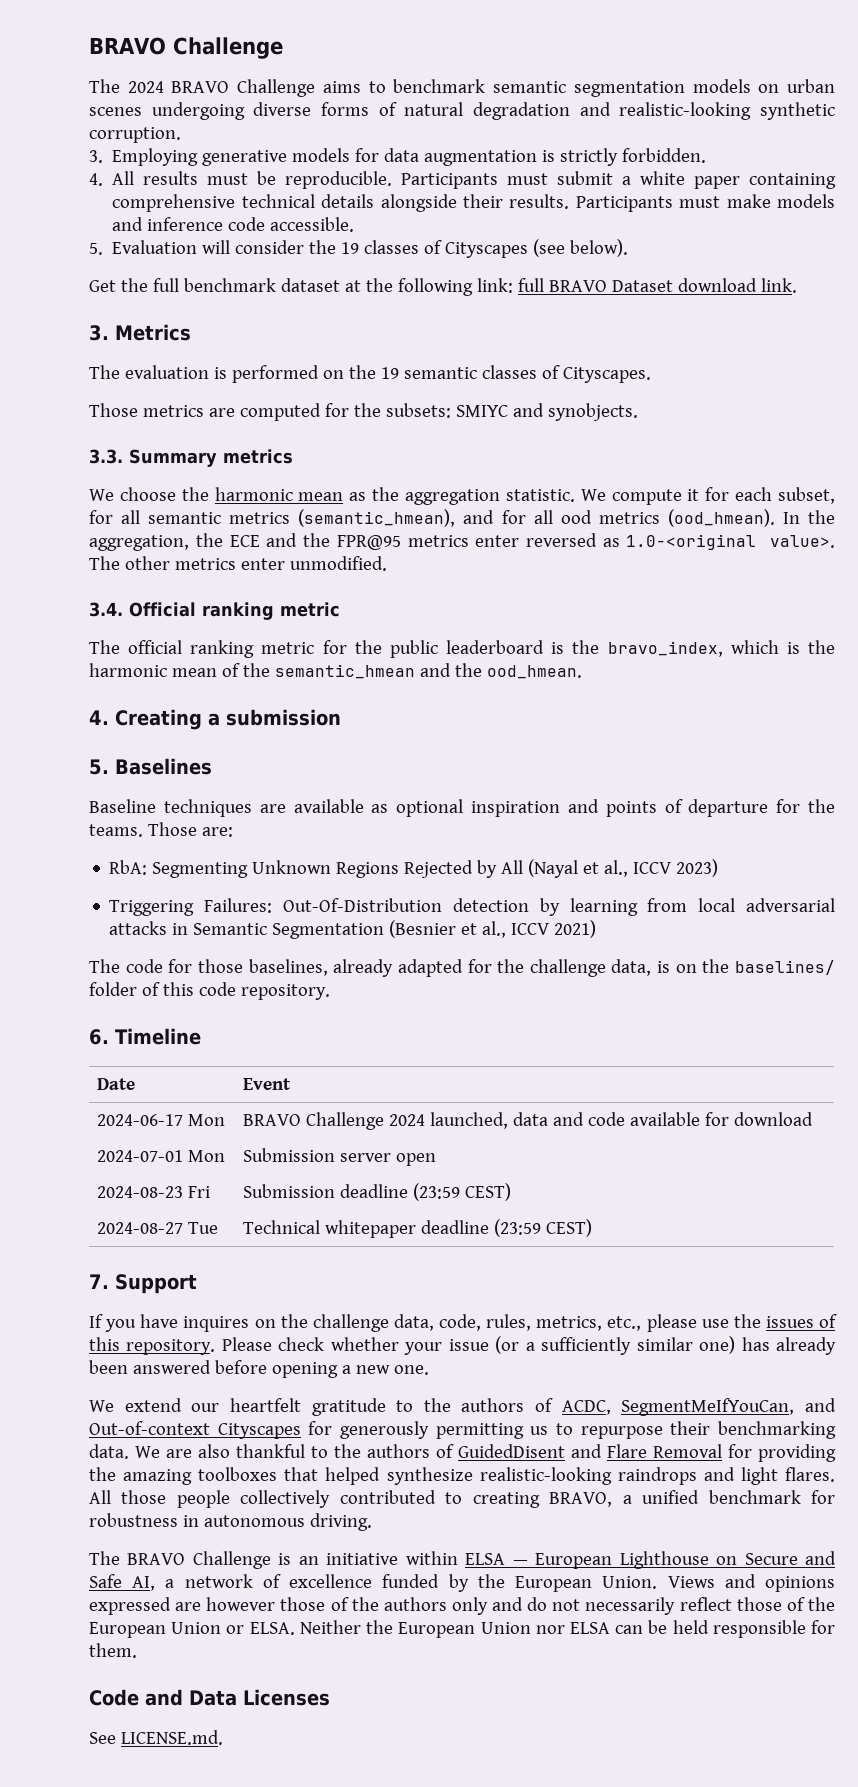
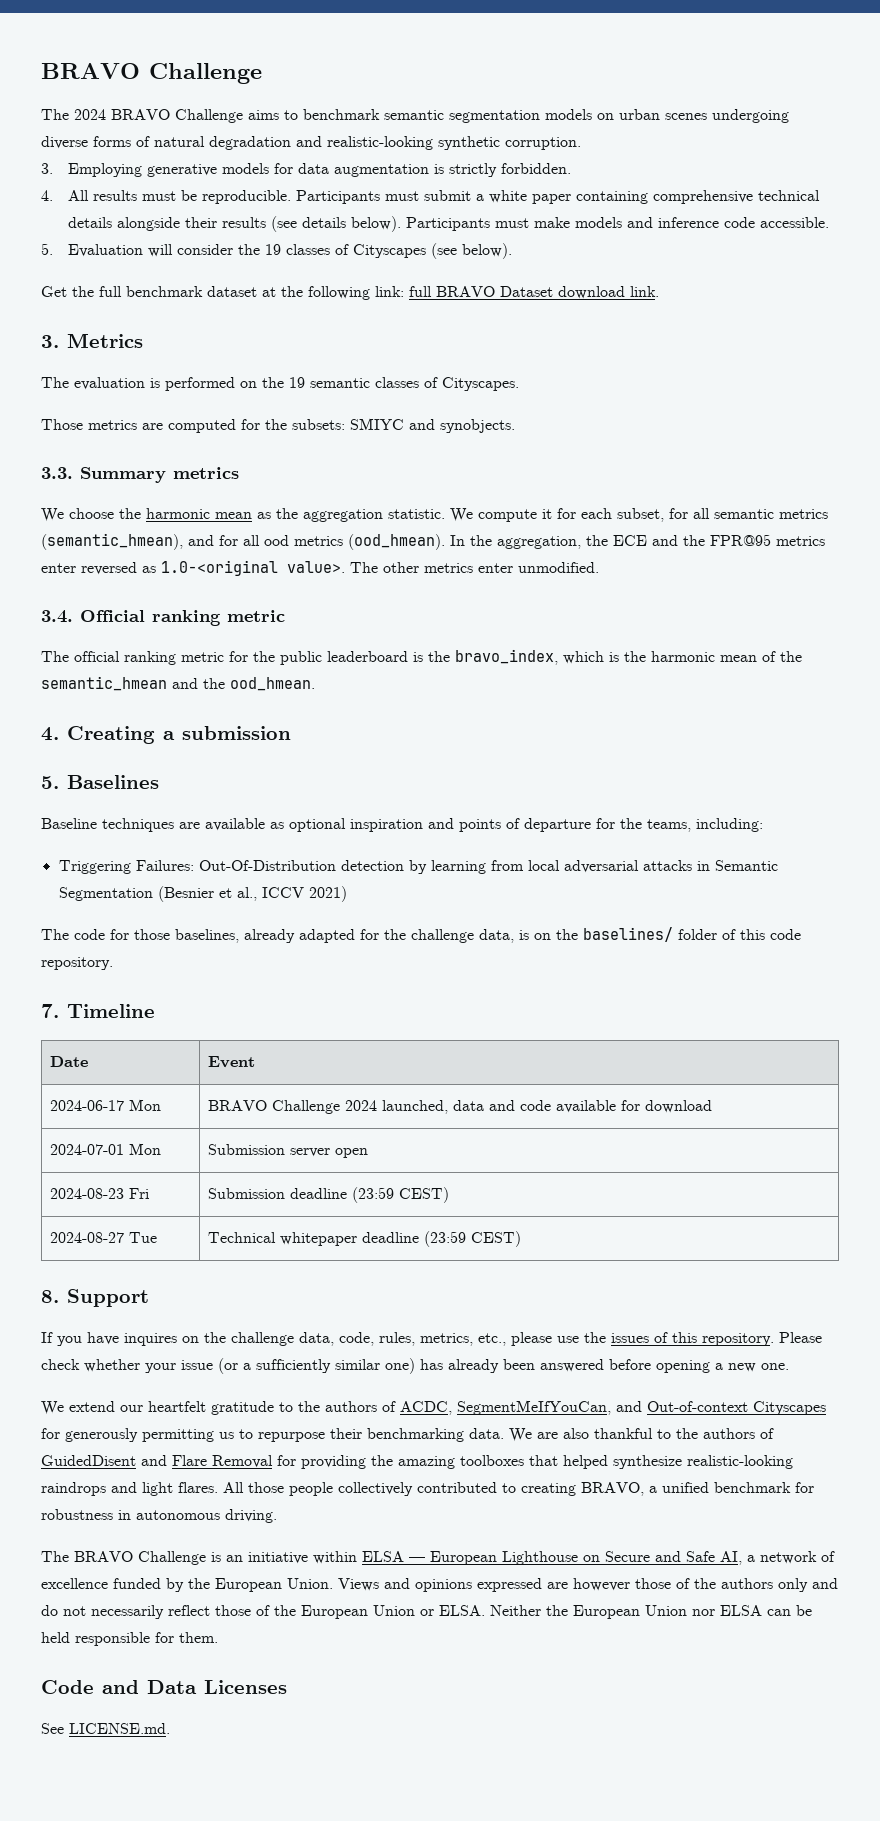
[509,194,570,209] results. -> [222,216,402,232] results (see details below).
[89,822,233,837] [109,859,719,878] teams. Those are: // RbA: Segmenting Unknown Regions Rejected by All (Nayal et al., ICCV 2023) -> [647,818,763,832] teams, including:
[89,1029,109,1045] 6. -> [41,1004,59,1018] 7.
[89,1274,109,1289] 7. -> [41,1290,59,1303] 8.

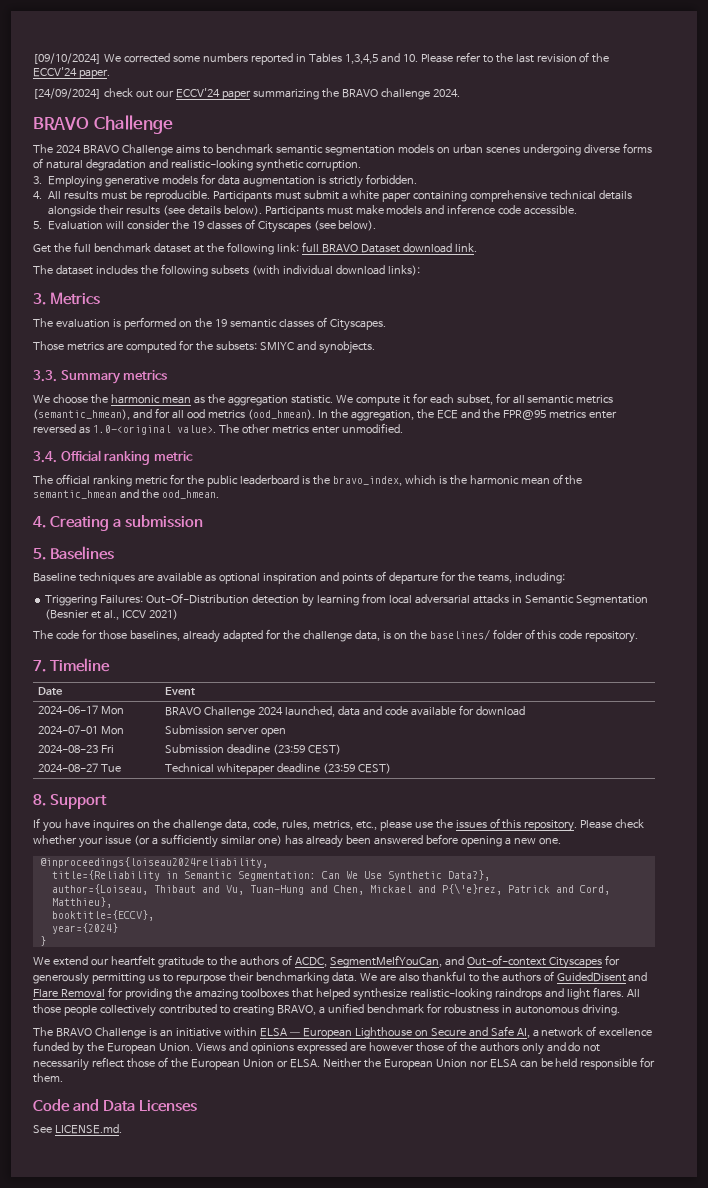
(41, 71) none -> [33,52,610,65] [33,67,110,79] [33,88,460,100] [09/10/2024] We corrected some numbers reported in Tables 1,3,4,5 and 10. Please refer to the last revision of the ECCV'24 paper. // [24/09/2024] check out our ECCV'24 paper summarizing the BRAVO challenge 2024. //
(659, 291) none -> [33,264,420,277] // The dataset includes the following subsets (with individual download links):
(789, 1366) none -> [39,857,268,868] [51,870,490,881] [51,883,610,895] [51,897,112,908] [51,910,154,921] [51,923,118,934] [39,936,46,946] // @inproceedings{loiseau2024reliability, // title={Reliability in Semantic Segmentation: Can We Use Synthetic Data?}, // author={Loiseau, Thibaut and Vu, Tuan-Hung and Chen, Mickael and P{\'e}rez, Patrick and Cord, Matthieu}, // booktitle={ECCV}, // year={2024} // }

